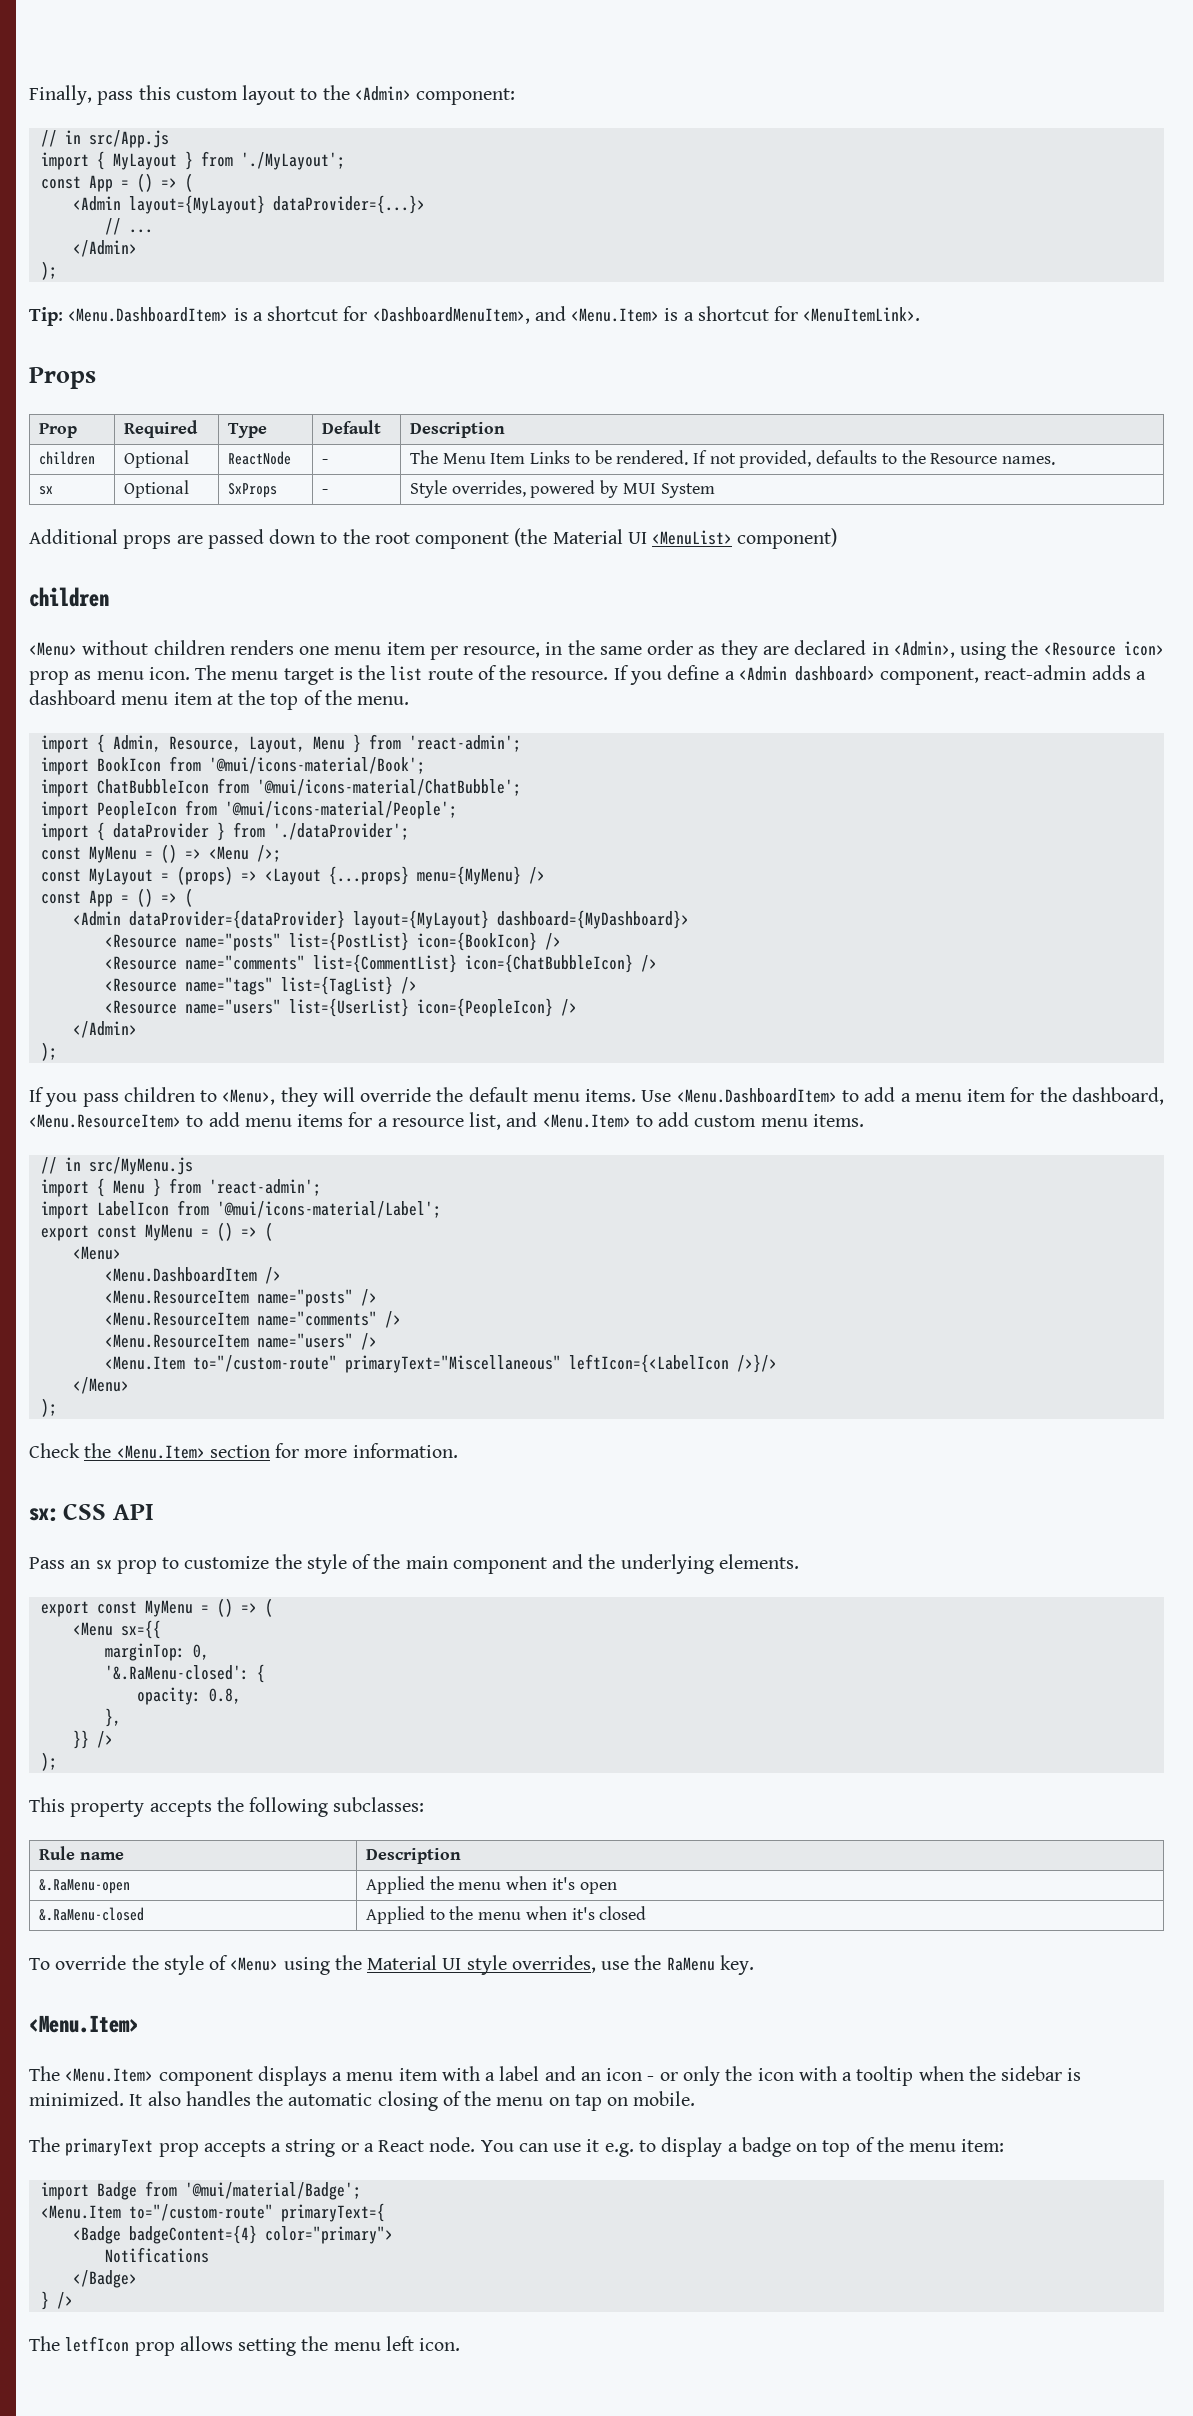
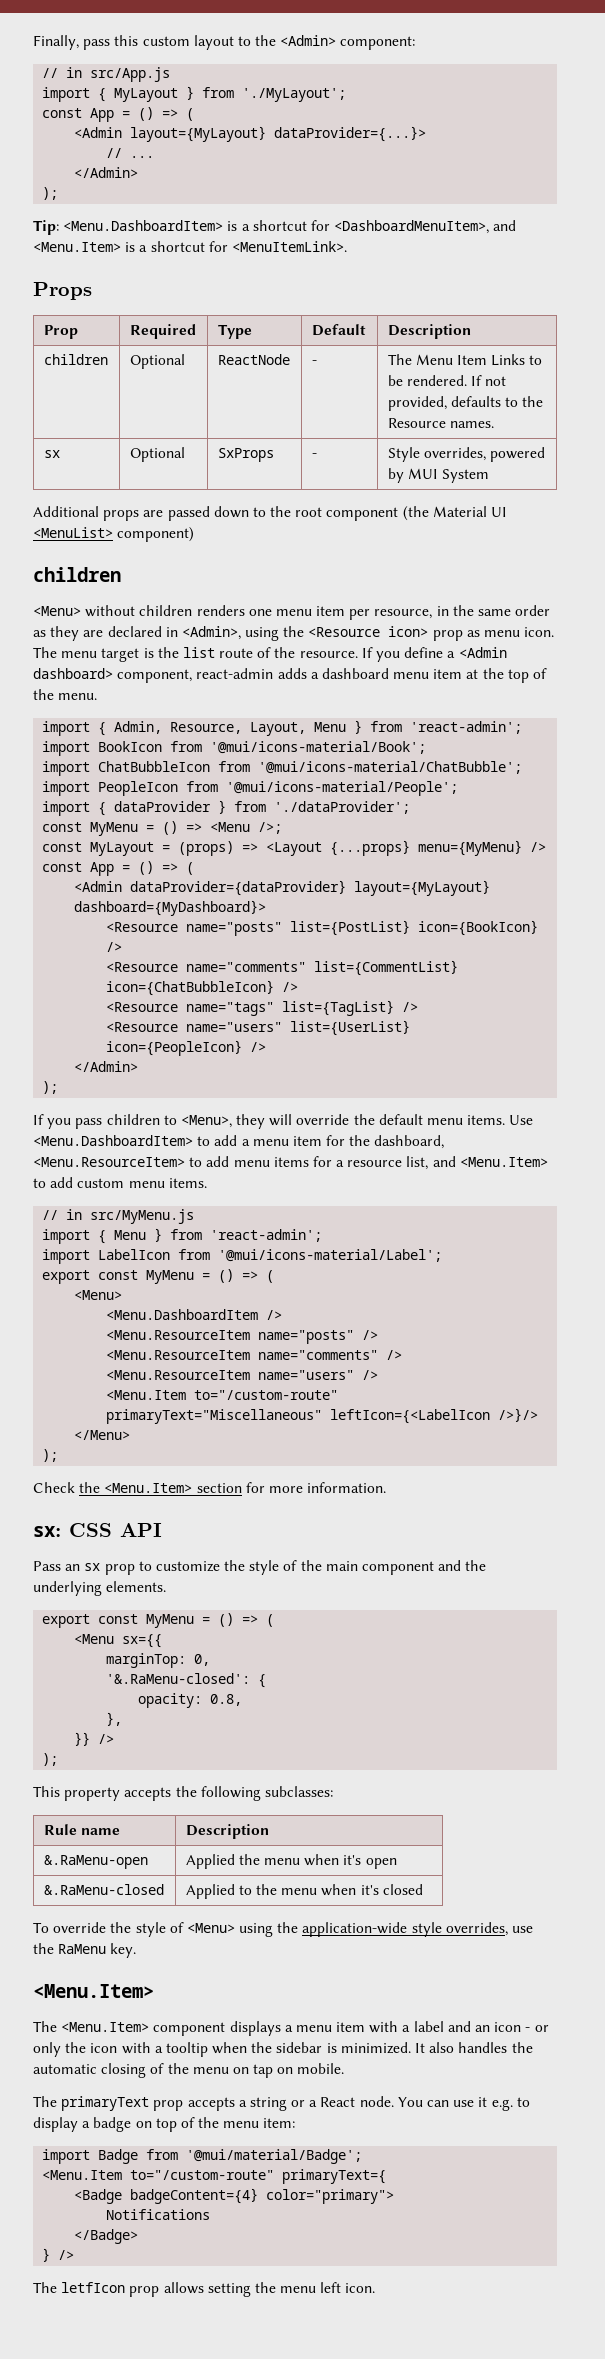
[367,1955,462,1970] Material UI -> [302,1922,408,1937] application-wide

